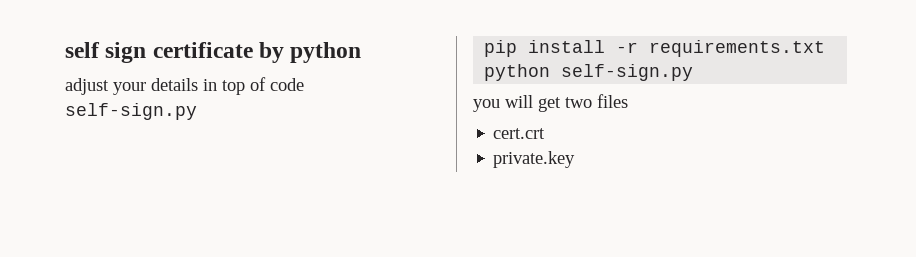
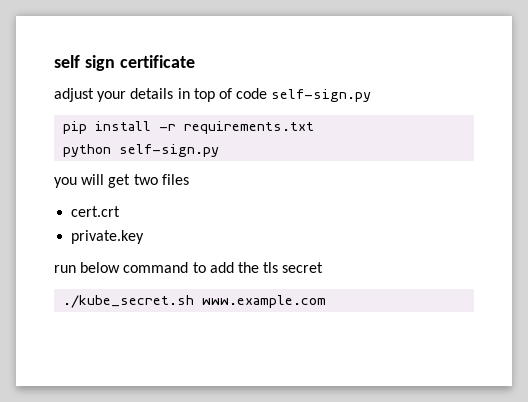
[259,42,362,63] by python -> (195, 61) none
(576, 159) none -> [54,262,324,273] [63,295,327,308] // run below command to add the tls secret // ./kube_secret.sh www.example.com

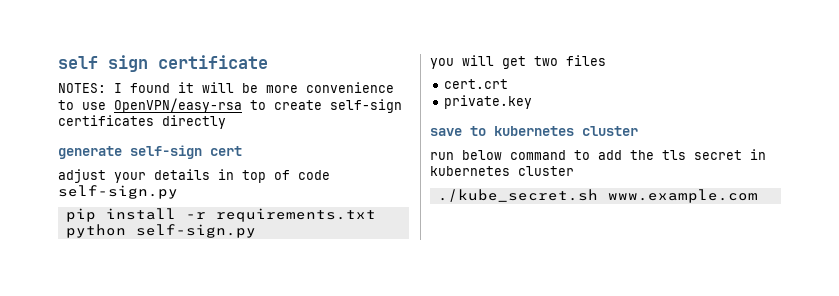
(195, 61) none -> [58,82,394,93] [58,98,402,113] [58,115,226,129] [58,145,242,159] // NOTES: I found it will be more convenience to use OpenVPN/easy-rsa to create self-sign certificates directly // generate self-sign cert
(145, 237) none -> [430,126,638,136] // save to kubernetes cluster
(324, 267) none -> [750,149,766,160] [430,166,574,176] in kubernetes cluster

